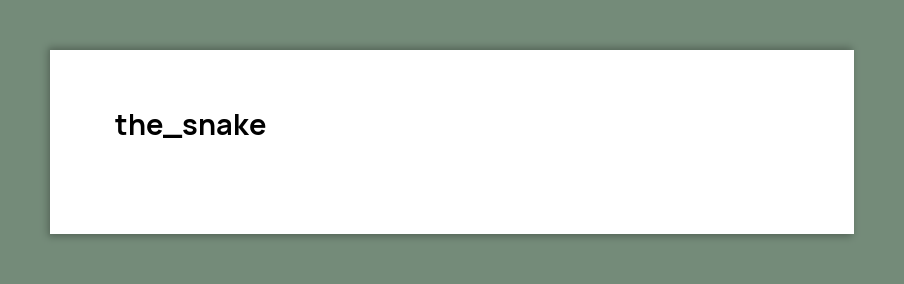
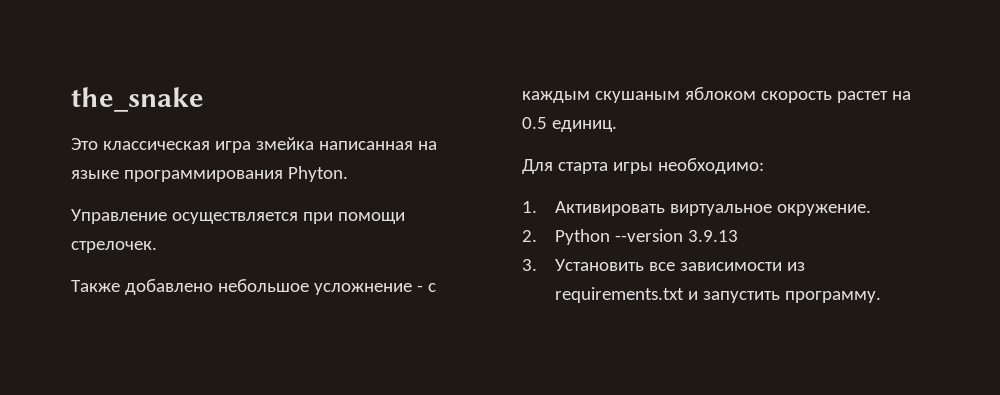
(266, 126) none -> [71,137,437,153] [71,166,348,182] [71,209,405,224] [71,241,157,253] [71,279,436,295] [522,87,911,103] [522,117,617,132] [522,158,764,174] [522,201,871,216] [522,229,738,245] [522,259,805,271] [554,287,881,303] // Это классическая игра змейка написанная на языке программирования Phyton. // Управление осуществляется при помощи стрелочек. // Также добавлено небольшое усложнение - с каждым скушаным яблоком скорость растет на 0.5 единиц. // Для старта игры необходимо: // 1. Активировать виртуальное окружение. // 2. Python --version 3.9.13 // 3. Установить все зависимости из requirements.txt и запустить программу.

